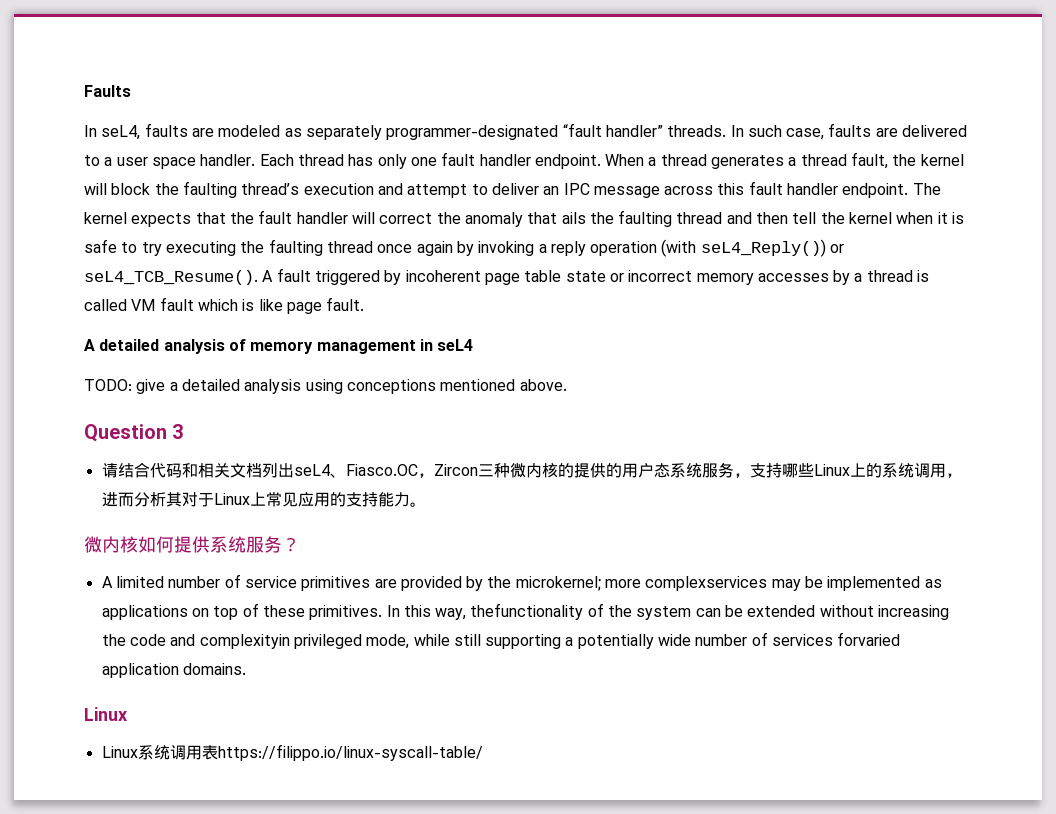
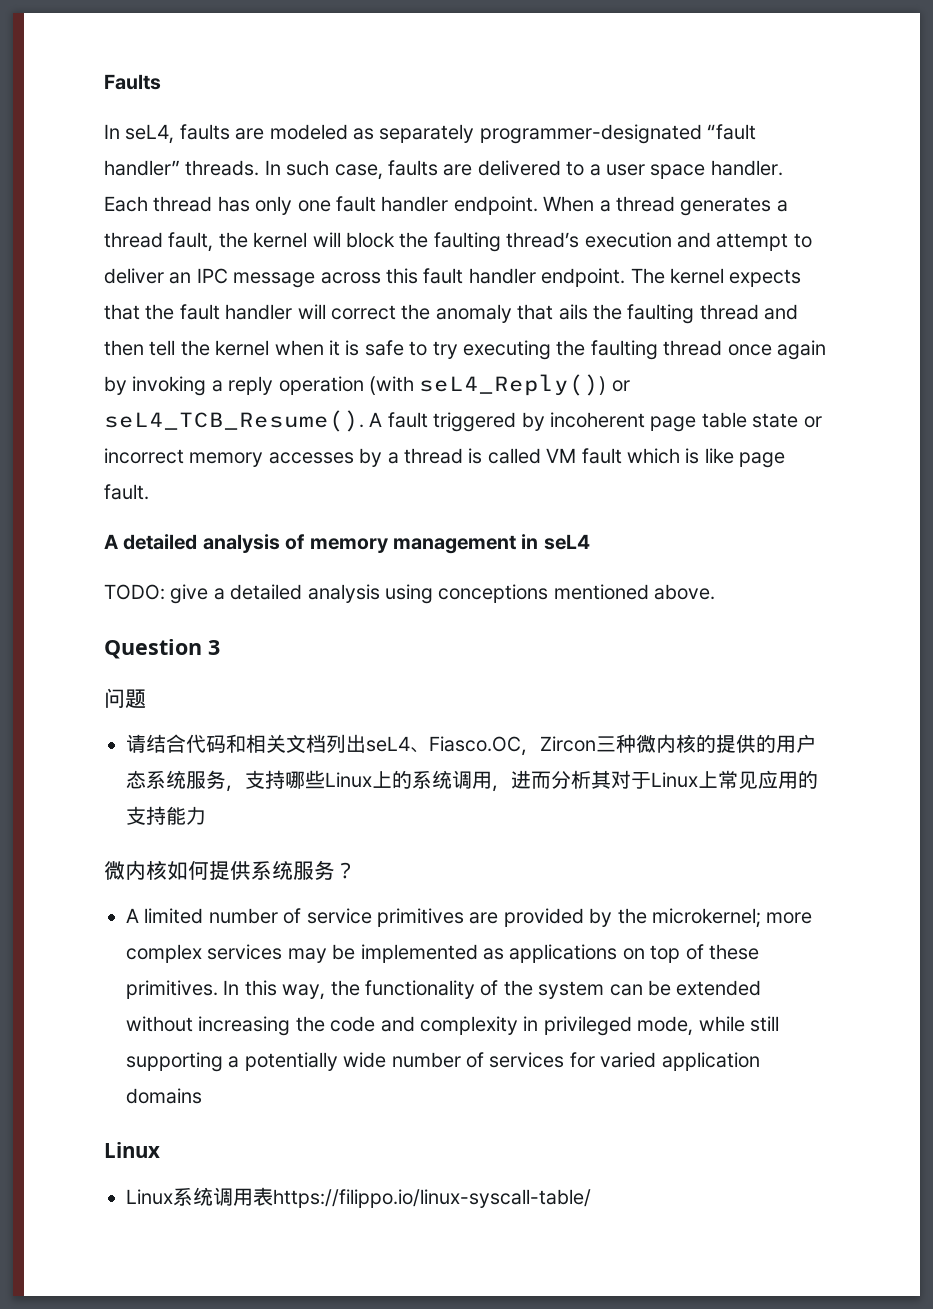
(184, 431) none -> [104,688,146,709] // 问题
[409,502,426,507] 。 -> (206, 815) none
[645,576,768,591] complexservices -> [126,944,283,963] complex services
[470,603,584,620] thefunctionality -> [330,980,475,999] the functionality
[199,634,290,649] complexityin -> [420,1016,539,1035] complexity in
[837,632,901,646] [101,663,246,678] forvaried application domains. -> [569,1052,760,1071] [126,1088,202,1104] for varied application domains

